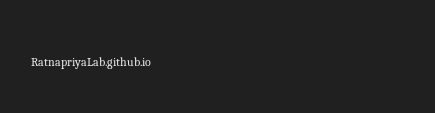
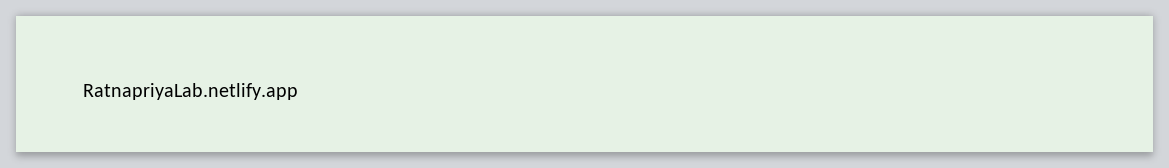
[31,57,151,69] RatnapriyaLab.github.io -> [83,83,298,100] RatnapriyaLab.netlify.app

